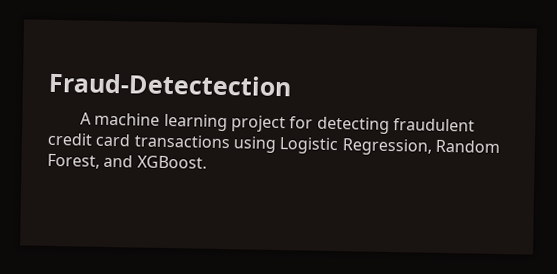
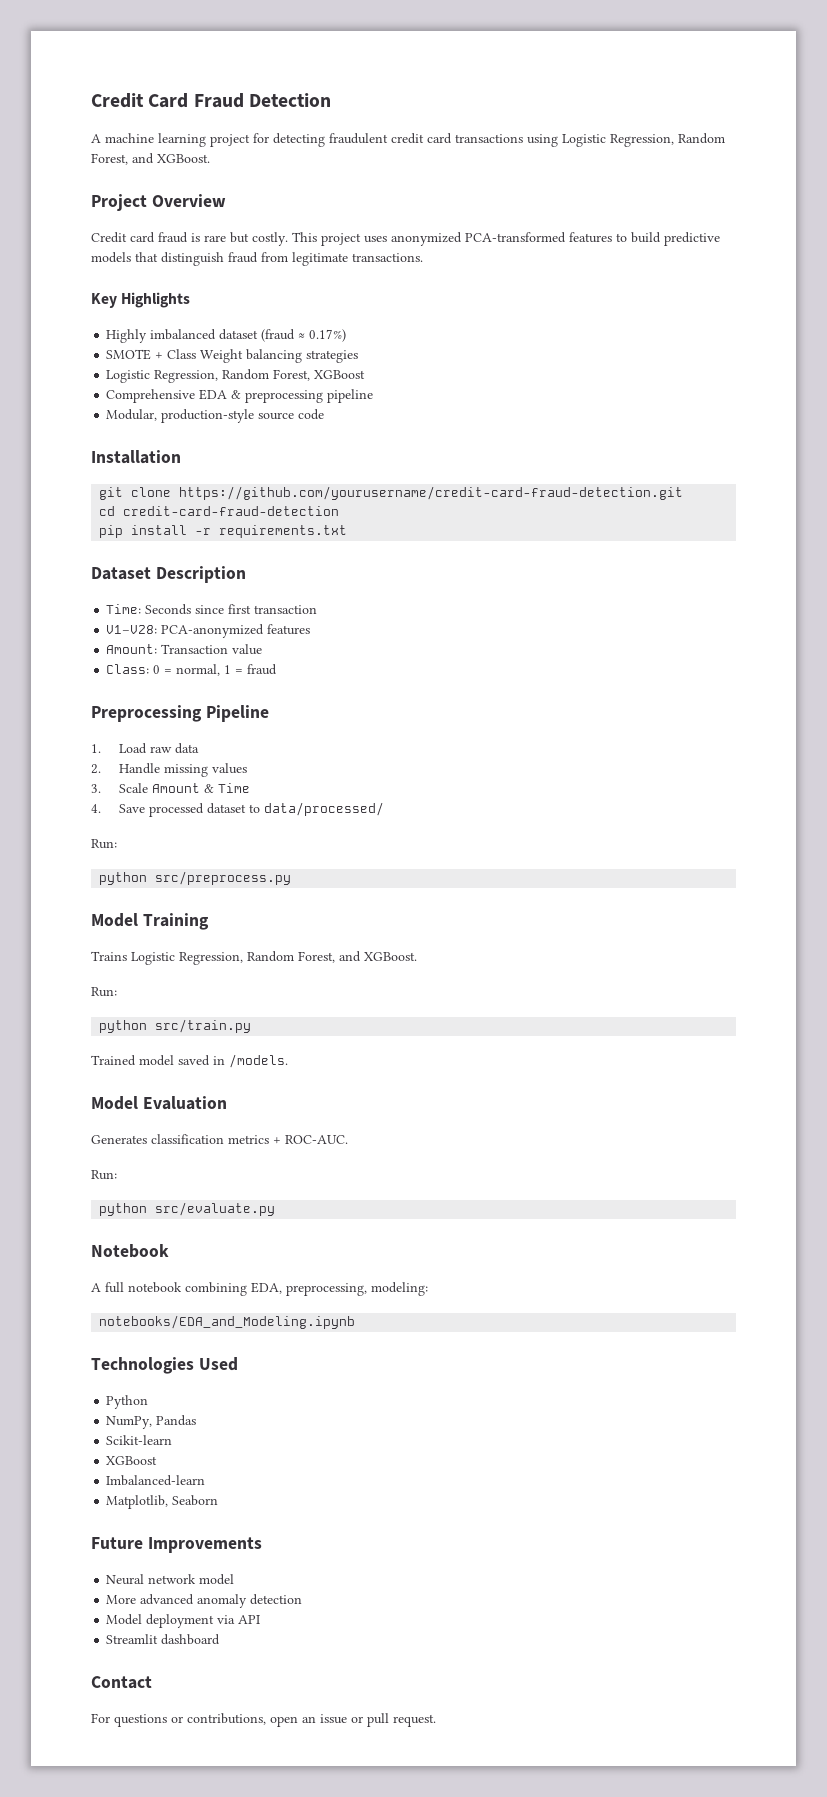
[48,72,292,97] Fraud-Detectection -> [91,93,331,108] Credit Card Fraud Detection
(207, 162) none -> [91,194,226,211] [91,232,720,246] [91,252,423,266] [91,292,191,308] [106,329,347,343] [106,349,359,363] [106,369,366,383] [106,389,374,403] [106,409,325,423] [91,450,181,464] [99,486,684,500] [99,506,340,516] [99,525,348,538] [91,566,246,583] [106,604,318,615] [106,624,311,638] [106,644,263,655] [106,664,278,676] [91,705,269,722] [91,743,199,754] [91,763,247,777] [91,783,250,793] [91,802,384,817] [91,839,117,849] [99,871,292,885] [91,913,209,930] [91,951,417,965] [91,987,117,997] [99,1019,252,1033] [91,1054,288,1068] [91,1096,227,1110] [91,1134,348,1144] [91,1170,117,1180] [99,1202,276,1216] [91,1244,169,1258] [91,1282,428,1296] [99,1315,356,1329] [91,1357,238,1374] [106,1395,149,1409] [106,1415,197,1429] [106,1435,173,1445] [106,1456,158,1465] [106,1475,206,1486] [106,1495,219,1509] [91,1537,262,1553] [106,1574,235,1585] [106,1594,303,1608] [106,1614,261,1628] [106,1634,221,1645] [91,1676,152,1689] [91,1713,436,1727] // Project Overview // Credit card fraud is rare but costly. This project uses anonymized PCA-transformed features to build predictive models that distinguish fraud from legitimate transactions. // Key Highlights // Highly imbalanced dataset (fraud ≈ 0.17%) // SMOTE + Class Weight balancing strategies // Logistic Regression, Random Forest, XGBoost // Comprehensive EDA & preprocessing pipeline // Modular, production-style source code // Installation // git clone https://github.com/yourusername/credit-card-fraud-detection.git // cd credit-card-fraud-detection // pip install -r requirements.txt // Dataset Description // Time: Seconds since first transaction // V1–V28: PCA-anonymized features // Amount: Transaction value // Class: 0 = normal, 1 = fraud // Preprocessing Pipeline // 1. Load raw data // 2. Handle missing values // 3. Scale Amount & Time // 4. Save processed dataset to data/processed/ // Run: // python src/preprocess.py // Model Training // Trains Logistic Regression, Random Forest, and XGBoost. // Run: // python src/train.py // Trained model saved in /models. // Model Evaluation // Generates classification metrics + ROC-AUC. // Run: // python src/evaluate.py // Notebook // A full notebook combining EDA, preprocessing, modeling: // notebooks/EDA_and_Modeling.ipynb // Technologies Used // Python // NumPy, Pandas // Scikit-learn // XGBoost // Imbalanced-learn // Matplotlib, Seaborn // Future Improvements // Neural network model // More advanced anomaly detection // Model deployment via API // Streamlit dashboard // Contact // For questions or contributions, open an issue or pull request.

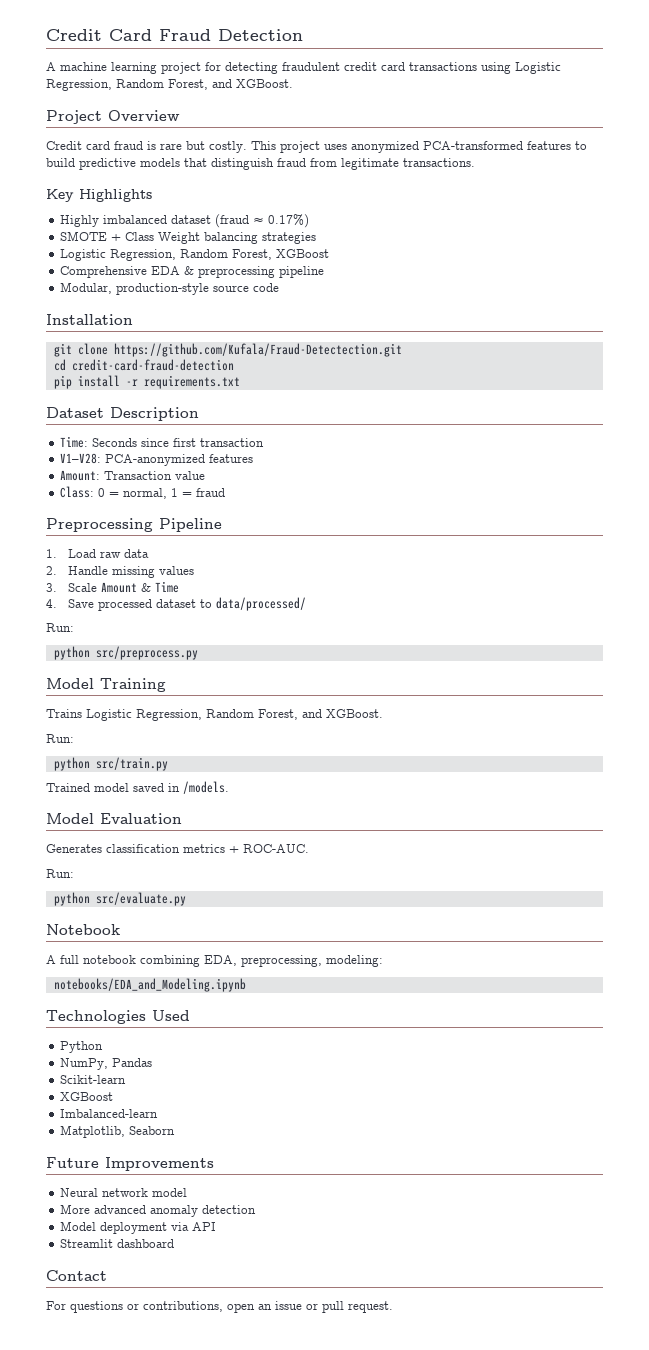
[179,486,684,500] https://github.com/yourusername/credit-card-fraud-detection.git -> [113,343,402,357] https://github.com/Kufala/Fraud-Detectection.git

